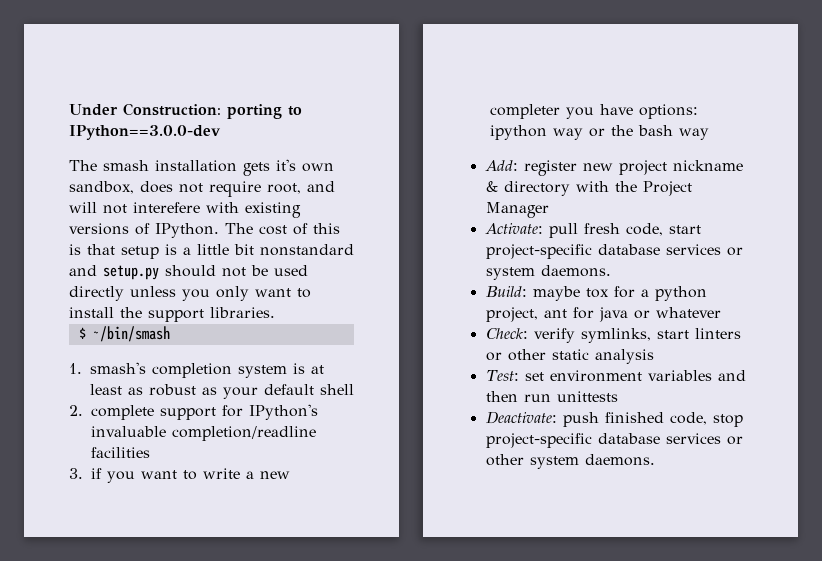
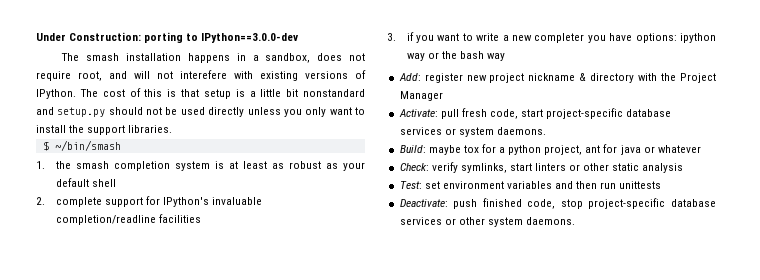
[243,159,334,176] gets it's own -> [187,53,259,63] happens in a
[90,362,146,374] smash's -> [55,161,109,169] the smash

